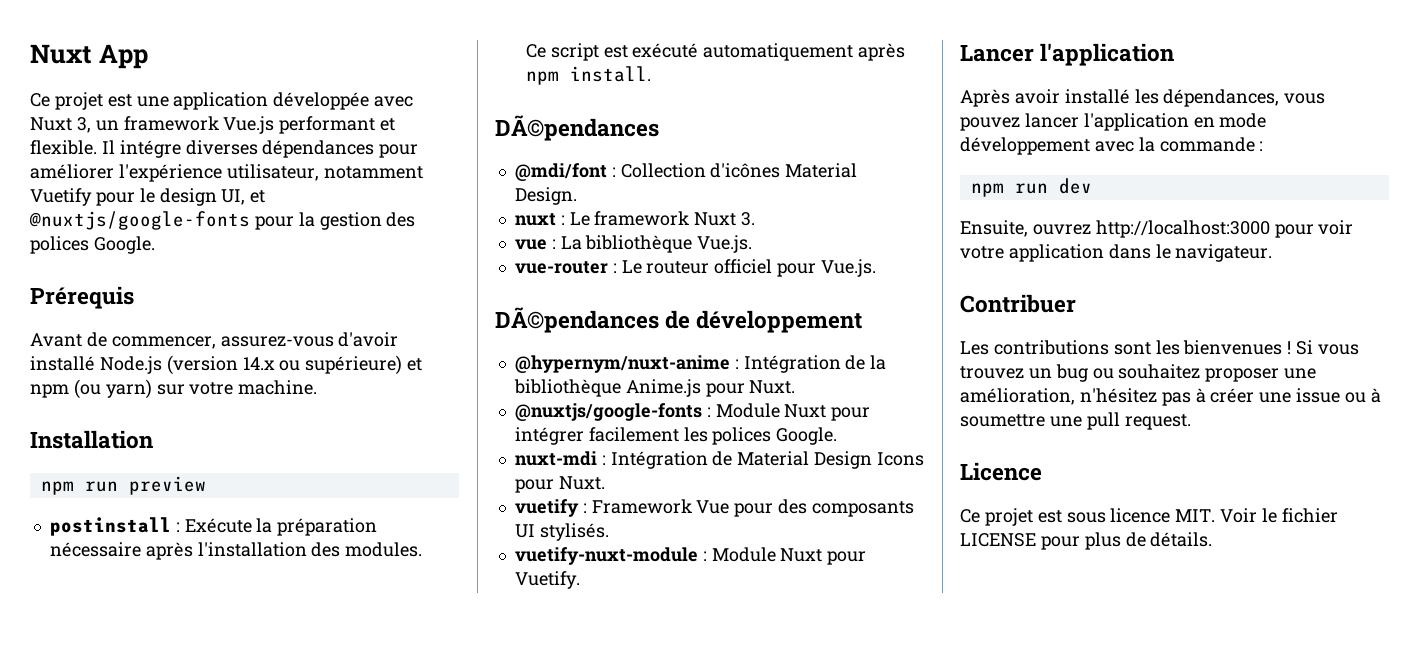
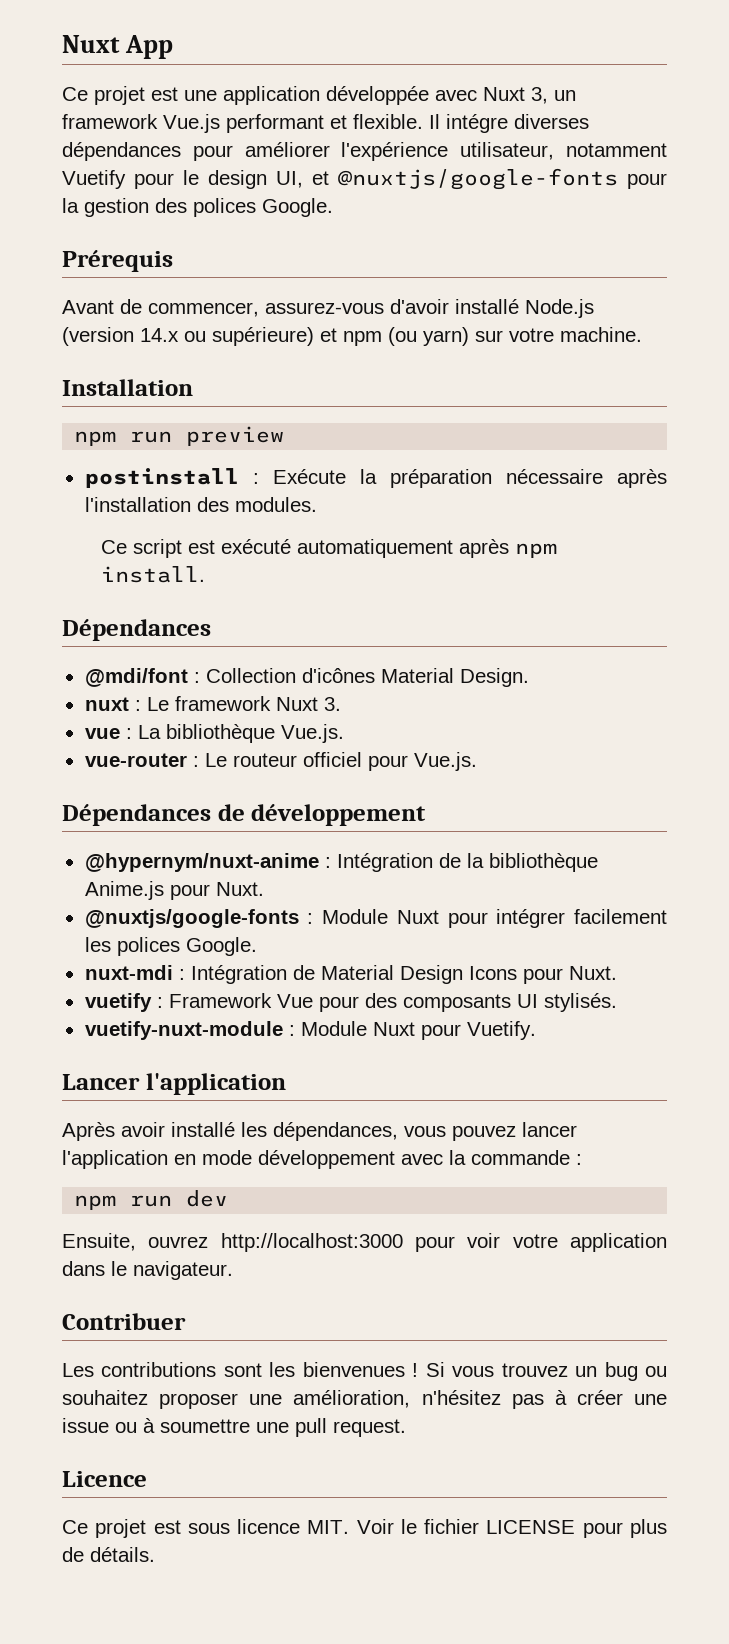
[495,115,659,141] DÃ©pendances -> [62,619,211,641] Dépendances
[495,307,659,333] DÃ©pendances -> [62,804,211,826] Dépendances

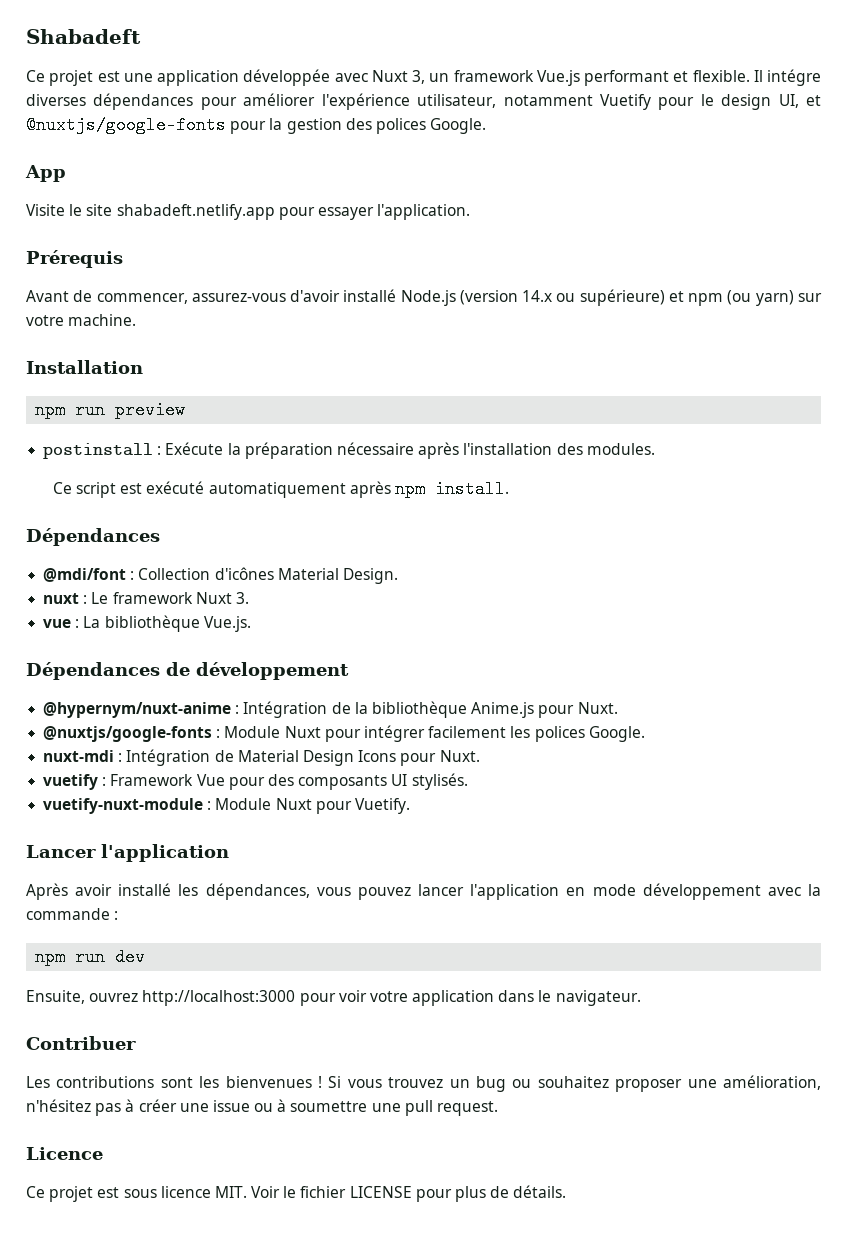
[62,35,174,59] Nuxt App -> [26,29,141,44] Shabadeft
(333, 207) none -> [25,165,66,182] [26,204,471,220] // App // Visite le site shabadeft.netlify.app pour essayer l'application.
[84,752,477,771] // vue-router : Le routeur officiel pour Vue.js. -> (251, 624) none

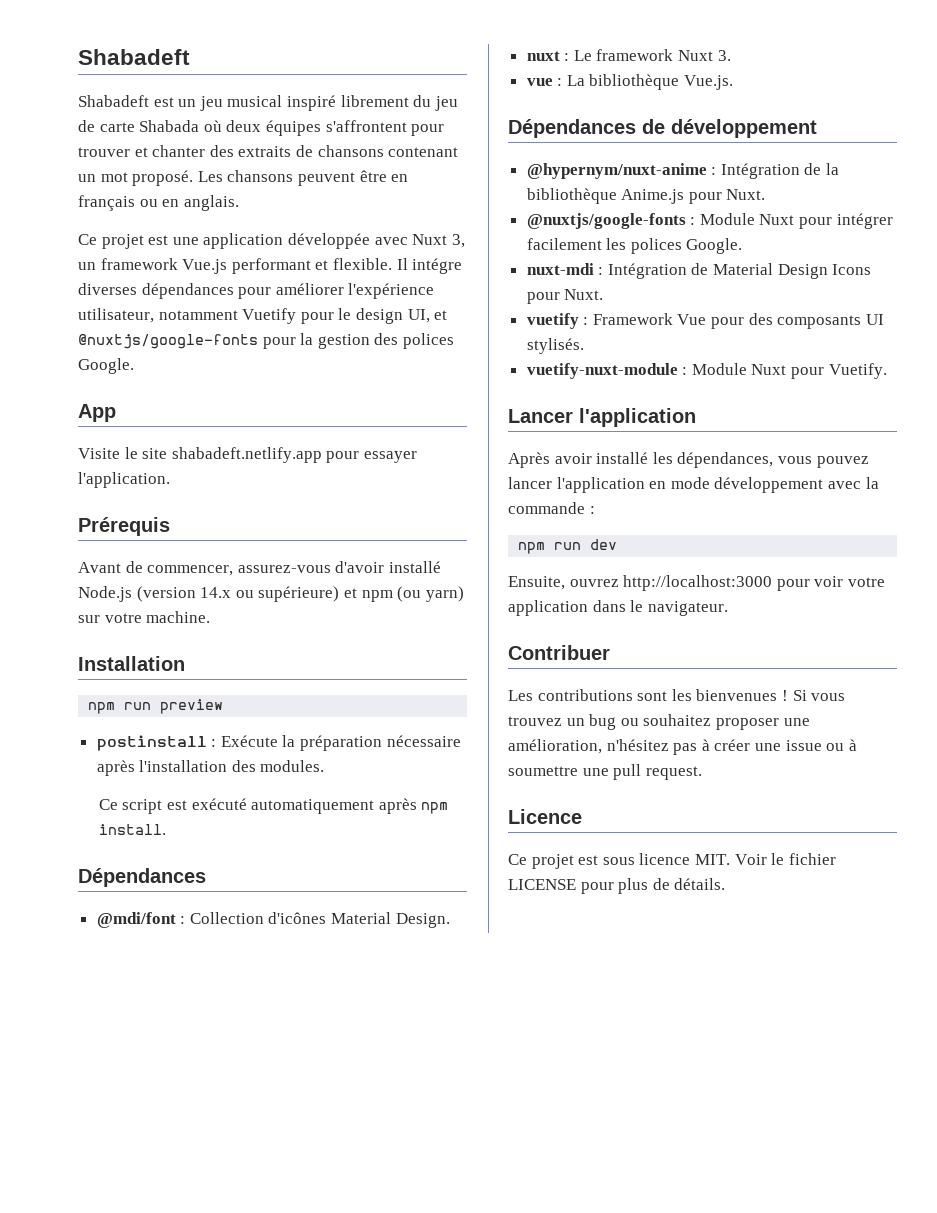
[26,29,141,44] Shabadeft -> [78,49,190,65] [78,95,458,111] [78,120,445,136] [78,145,459,157] [78,170,409,186] [78,195,239,211] Shabadeft // Shabadeft est un jeu musical inspiré librement du jeu de carte Shabada où deux équipes s'affrontent pour trouver et chanter des extraits de chansons contenant un mot proposé. Les chansons peuvent être en français ou en anglais.

